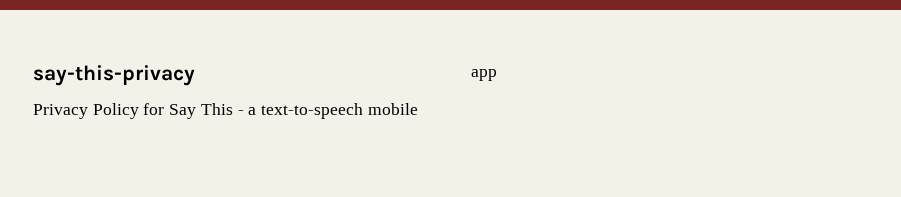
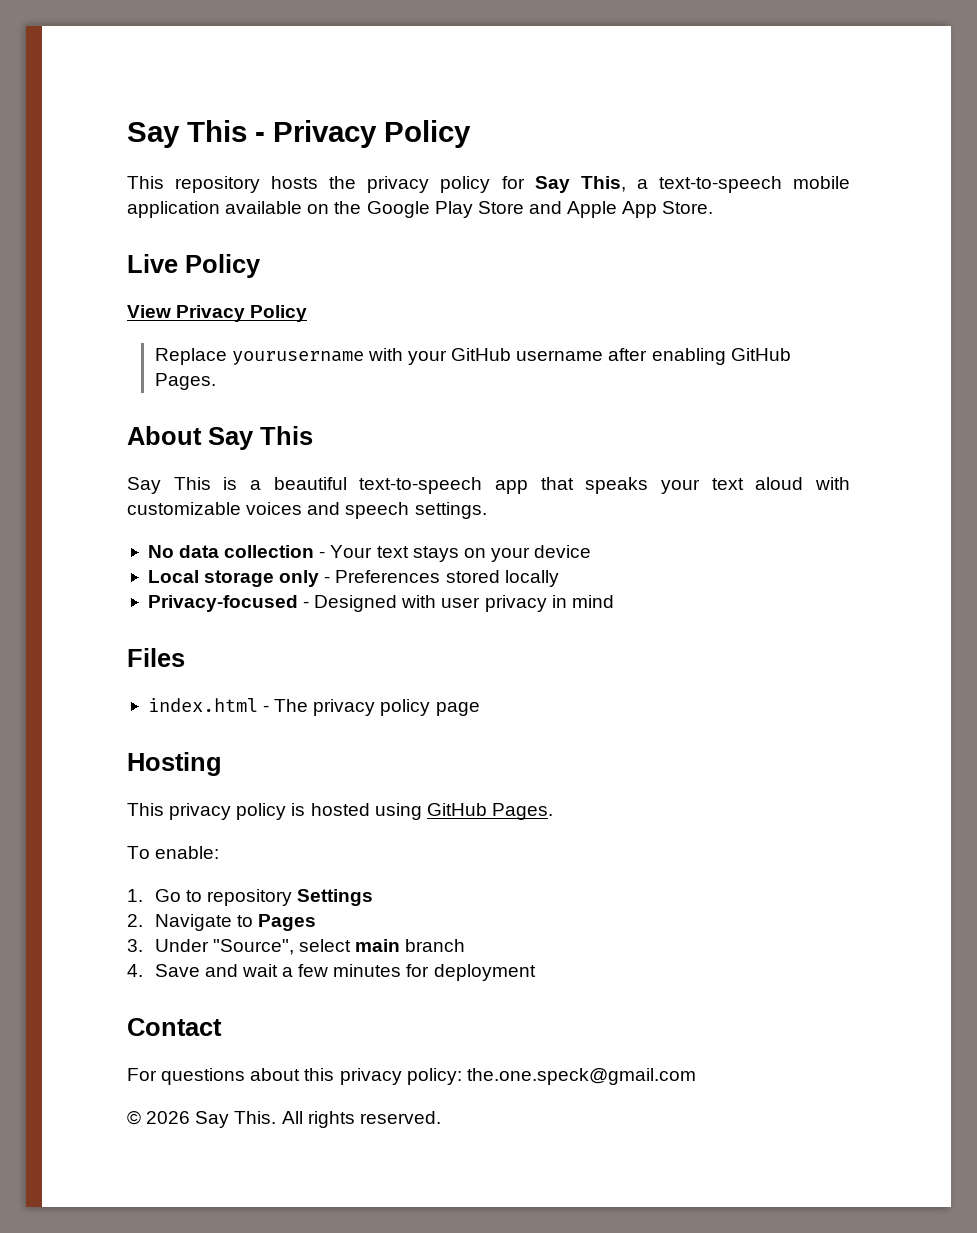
[33,65,195,86] [33,103,418,119] [471,69,497,81] say-this-privacy // Privacy Policy for Say This - a text-to-speech mobile app -> [127,120,471,148] [127,176,850,193] [127,201,714,218] [127,254,261,278] [127,305,308,322] [154,348,791,365] [154,373,216,390] [127,426,313,450] [127,477,850,494] [127,502,487,519] [147,545,592,562] [147,570,559,587] [147,595,614,612] [127,648,185,667] [147,698,480,716] [127,752,222,776] [127,803,553,820] [127,846,220,859] [127,889,374,906] [127,914,316,931] [127,939,466,955] [127,964,536,981] [127,1018,222,1036] [127,1068,696,1085] [127,1110,441,1128] Say This - Privacy Policy // This repository hosts the privacy policy for Say This, a text-to-speech mobile application available on the Google Play Store and Apple App Store. // Live Policy // View Privacy Policy // Replace yourusername with your GitHub username after enabling GitHub Pages. // About Say This // Say This is a beautiful text-to-speech app that speaks your text aloud with customizable voices and speech settings. // No data collection - Your text stays on your device // Local storage only - Preferences stored locally // Privacy-focused - Designed with user privacy in mind // Files // index.html - The privacy policy page // Hosting // This privacy policy is hosted using GitHub Pages. // To enable: // 1. Go to repository Settings // 2. Navigate to Pages // 3. Under "Source", select main branch // 4. Save and wait a few minutes for deployment // Contact // For questions about this privacy policy: the.one.speck@gmail.com // © 2026 Say This. All rights reserved.

